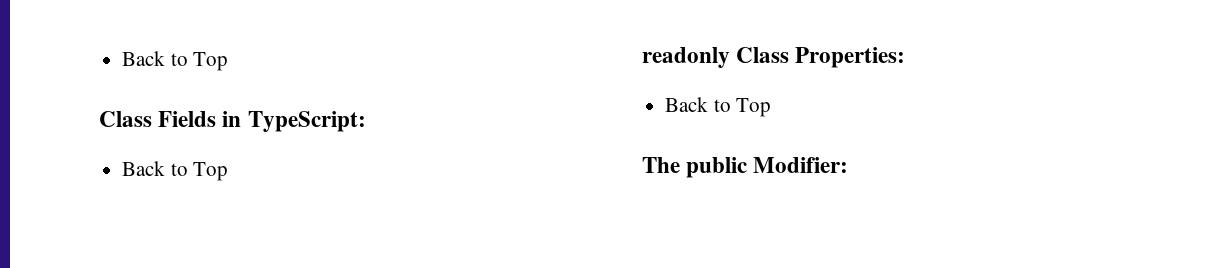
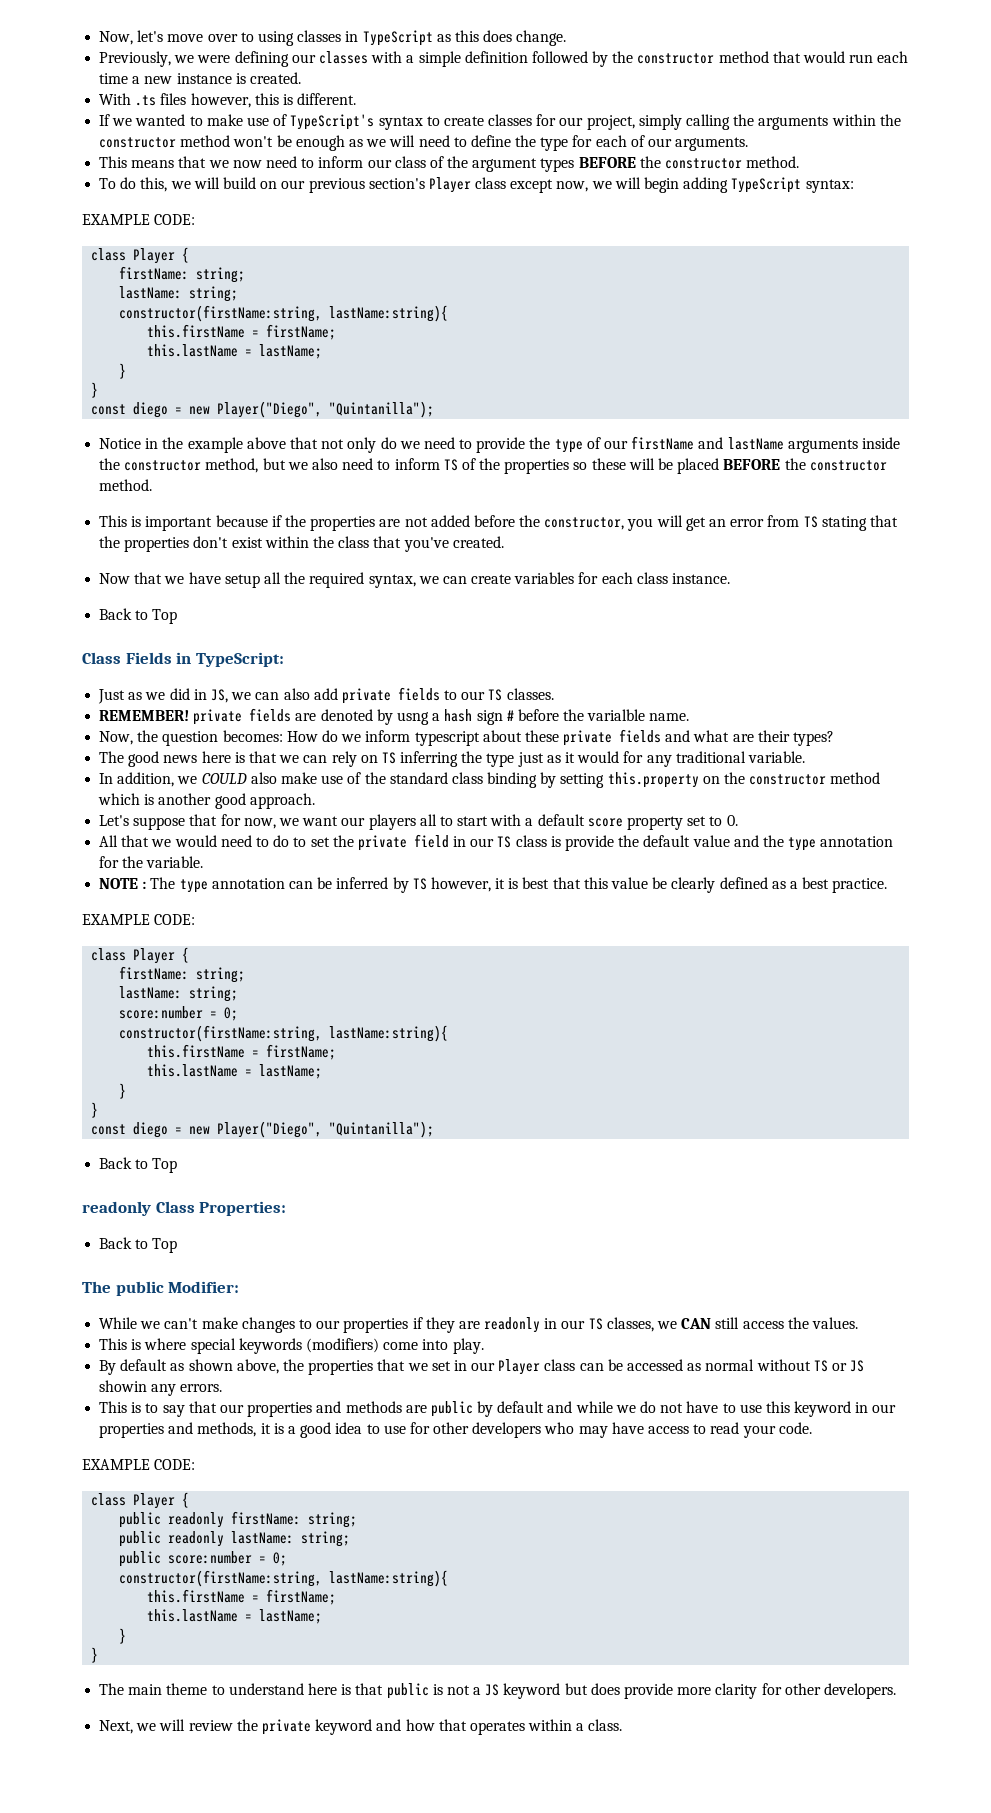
(122, 58) none -> [99,30,567,46] [99,51,909,67] [99,72,301,84] [99,93,357,108] [99,114,901,130] [99,135,749,151] [99,156,800,172] [99,177,854,193] [82,214,196,225] [91,247,190,264] [119,266,246,283] [119,286,239,302] [119,305,449,322] [147,324,337,340] [147,344,323,359] [119,363,127,379] [91,382,99,398] [91,401,435,418] [99,436,900,453] [99,458,887,474] [99,479,153,491] [99,515,898,531] [99,536,504,552] [99,572,731,588] Now, let's move over to using classes in TypeScript as this does change. // Previously, we were defining our classes with a simple definition followed by the constructor method that would run each time a new instance is created. // With .ts files however, this is different. // If we wanted to make use of TypeScript's syntax to create classes for our project, simply calling the arguments within the constructor method won't be enough as we will need to define the type for each of our arguments. // This means that we now need to inform our class of the argument types BEFORE the constructor method. // To do this, we will build on our previous section's Player class except now, we will begin adding TypeScript syntax: // EXAMPLE CODE: // class Player { // firstName: string; // lastName: string; // constructor(firstName:string, lastName:string){ // this.firstName = firstName; // this.lastName = lastName; // } // } // const diego = new Player("Diego", "Quintanilla"); // Notice in the example above that not only do we need to provide the type of our firstName and lastName arguments inside the constructor method, but we also need to inform TS of the properties so these will be placed BEFORE the constructor method. // This is important because if the properties are not added before the constructor, you will get an error from TS stating that the properties don't exist within the class that you've created. // Now that we have setup all the required syntax, we can create variables for each class instance. //
(366, 121) none -> [98,687,554,704] [99,708,690,725] [99,729,835,746] [99,751,805,767] [99,772,881,788] [98,793,315,809] [99,814,738,830] [99,834,894,851] [99,856,204,868] [99,877,888,893] [82,914,196,925] [91,947,190,964] [119,966,246,983] [119,986,239,1002] [119,1006,239,1021] [119,1025,449,1042] [147,1044,337,1060] [147,1064,323,1079] [119,1083,127,1099] [91,1102,99,1118] [91,1121,435,1138] // Just as we did in JS, we can also add private fields to our TS classes. // REMEMBER! private fields are denoted by usng a hash sign # before the varialble name. // Now, the question becomes: How do we inform typescript about these private fields and what are their types? // The good news here is that we can rely on TS inferring the type just as it would for any traditional variable. // In addition, we COULD also make use of the standard class binding by setting this.property on the constructor method which is another good approach. // Let's suppose that for now, we want our players all to start with a default score property set to 0. // All that we would need to do to set the private field in our TS class is provide the default value and the type annotation for the variable. // NOTE : The type annotation can be inferred by TS however, it is best that this value be clearly defined as a best practice. // EXAMPLE CODE: // class Player { // firstName: string; // lastName: string; // score:number = 0; // constructor(firstName:string, lastName:string){ // this.firstName = firstName; // this.lastName = lastName; // } // } // const diego = new Player("Diego", "Quintanilla");
(849, 165) none -> [99,1317,858,1333] [99,1338,484,1354] [99,1359,865,1375] [99,1380,223,1396] [99,1401,897,1417] [99,1422,812,1438] [82,1459,196,1470] [91,1492,190,1509] [119,1511,358,1528] [119,1531,351,1547] [119,1551,288,1567] [119,1570,449,1587] [147,1589,337,1605] [147,1609,323,1624] [119,1628,127,1644] [91,1647,99,1663] [99,1683,896,1699] [99,1719,623,1735] // While we can't make changes to our properties if they are readonly in our TS classes, we CAN still access the values. // This is where special keywords (modifiers) come into play. // By default as shown above, the properties that we set in our Player class can be accessed as normal without TS or JS showin any errors. // This is to say that our properties and methods are public by default and while we do not have to use this keyword in our properties and methods, it is a good idea to use for other developers who may have access to read your code. // EXAMPLE CODE: // class Player { // public readonly firstName: string; // public readonly lastName: string; // public score:number = 0; // constructor(firstName:string, lastName:string){ // this.firstName = firstName; // this.lastName = lastName; // } // } // The main theme to understand here is that public is not a JS keyword but does provide more clarity for other developers. // Next, we will review the private keyword and how that operates within a class.

